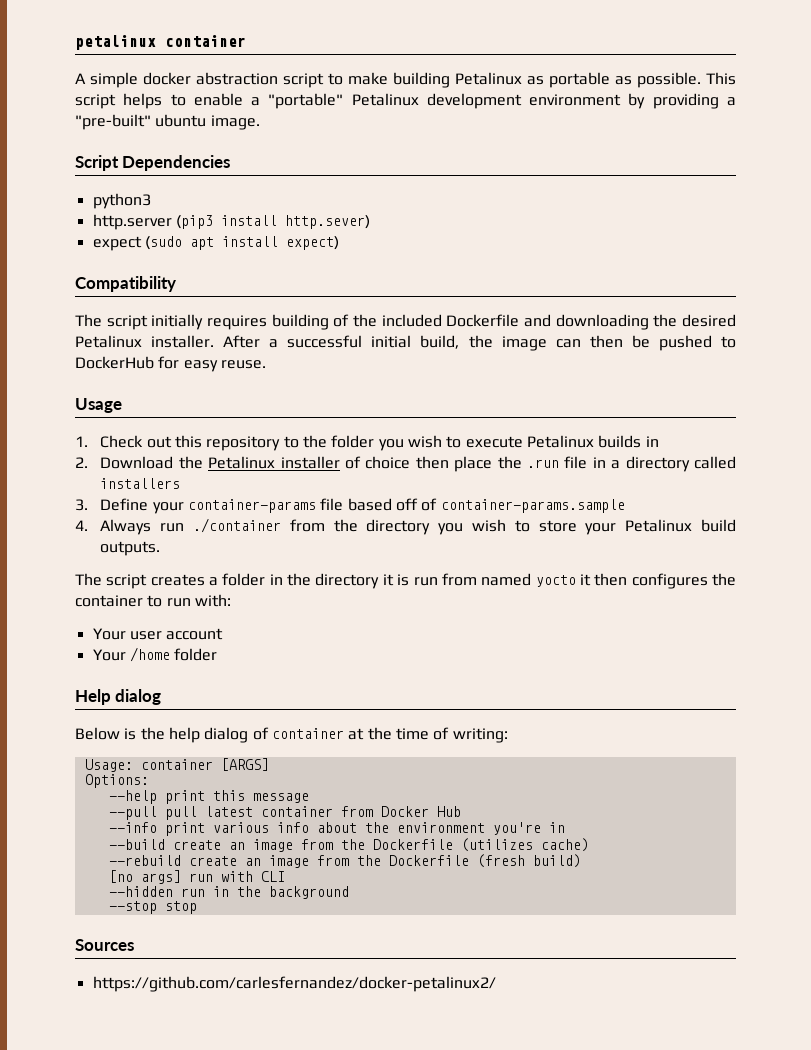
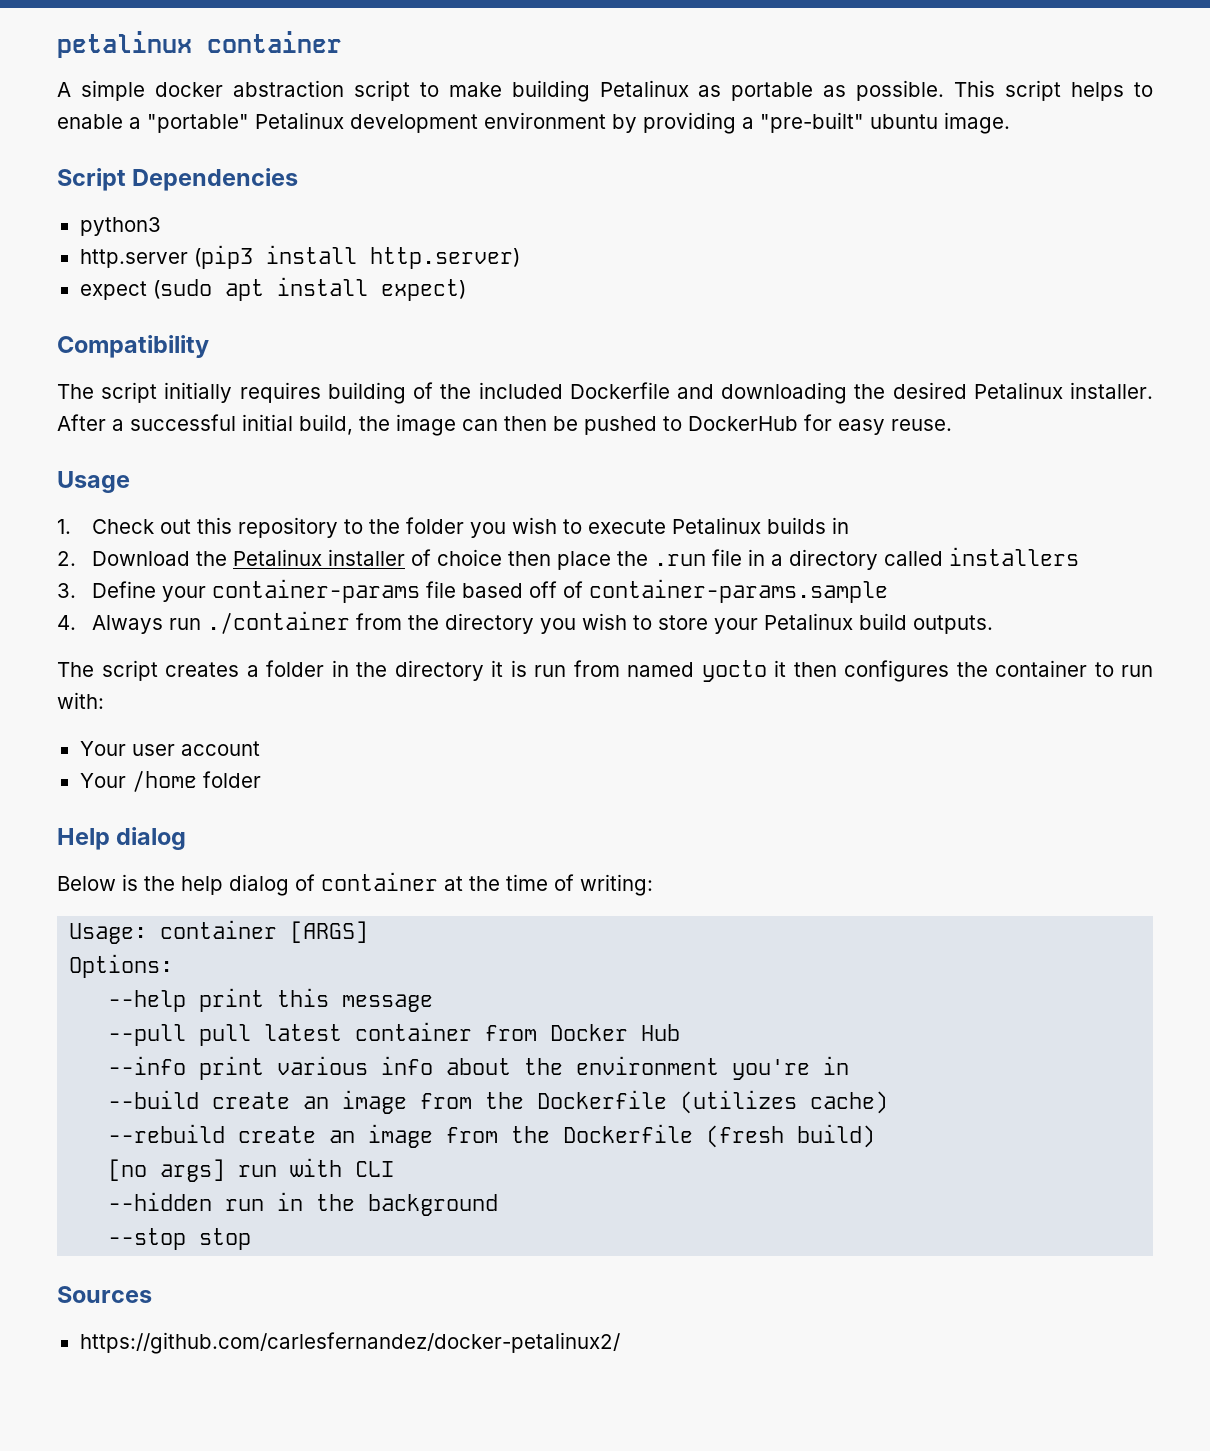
[284,215,370,229] http.sever) -> [369,247,520,269] http.server)

